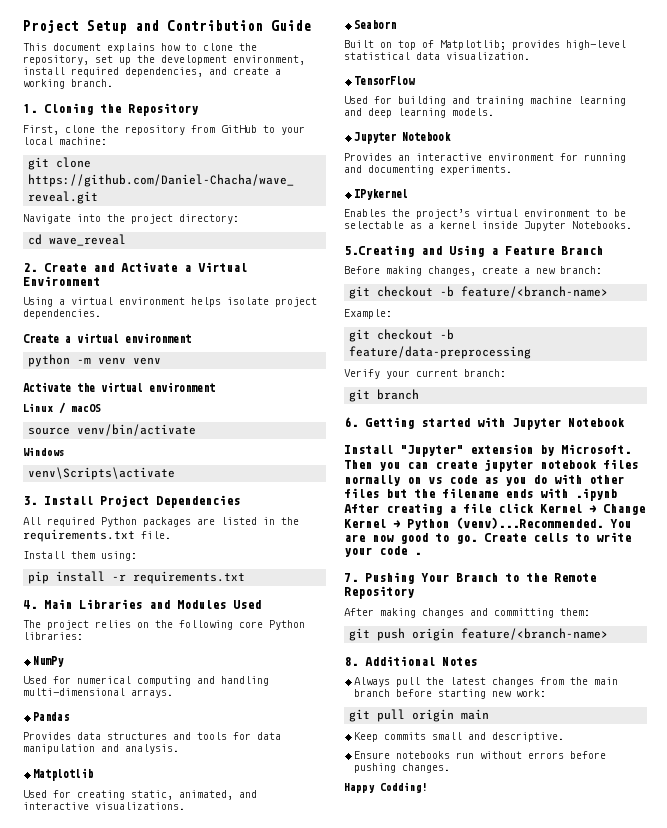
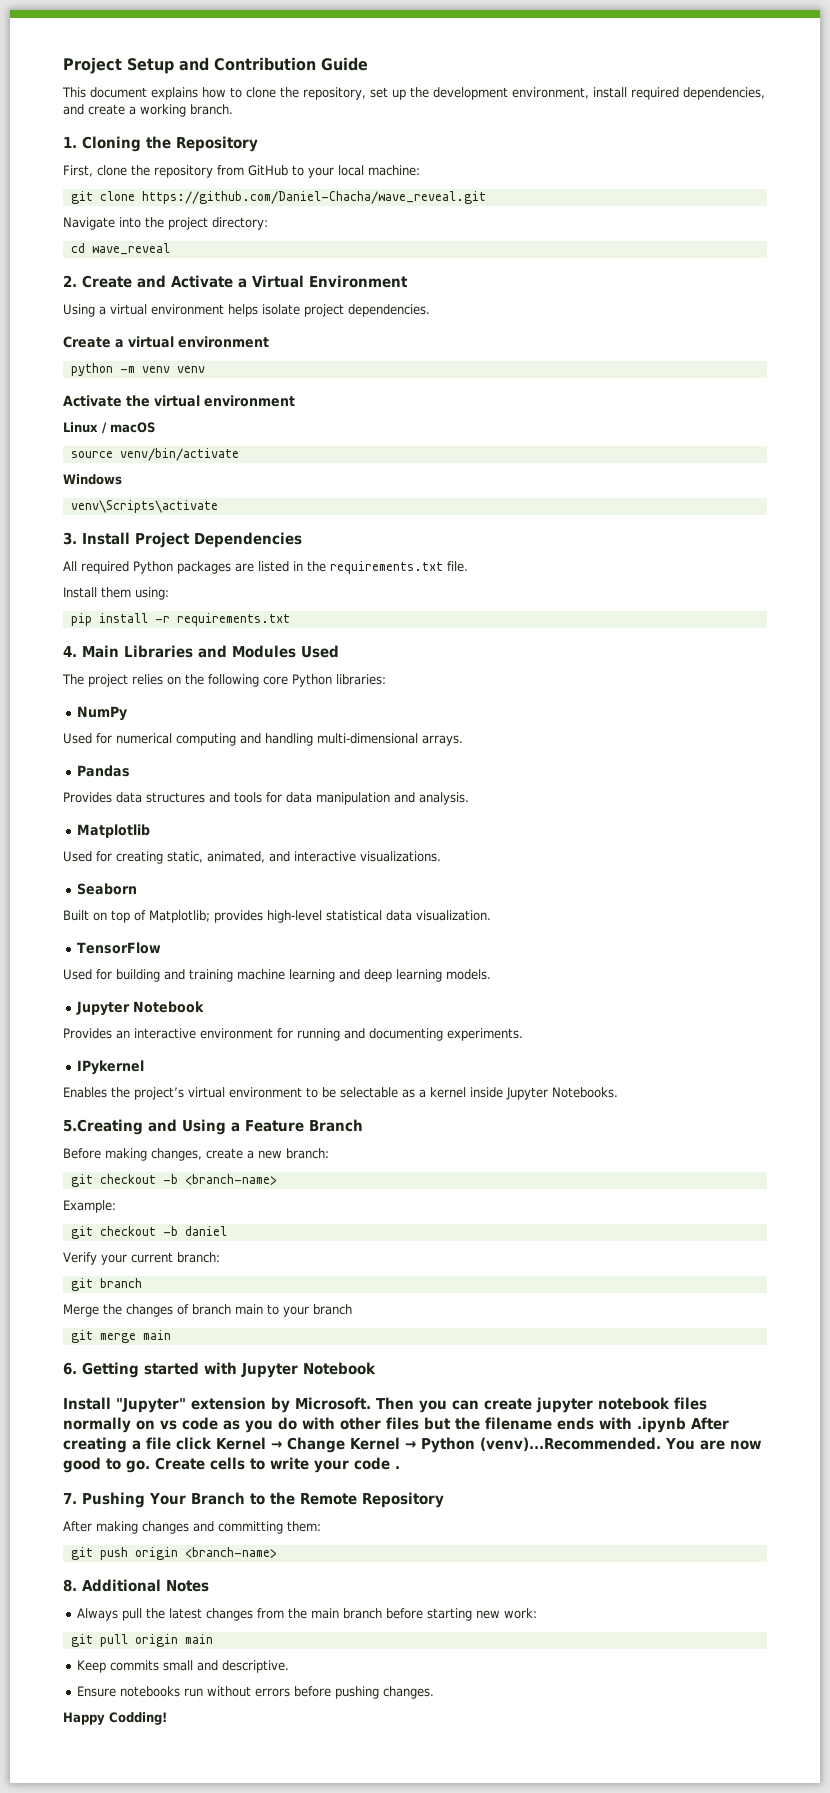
[461,286,609,298] feature/<branch-name> -> [184,1174,277,1185] <branch-name>
[349,346,532,359] feature/data-preprocessing -> [184,1226,227,1236] daniel
(420, 394) none -> [63,1304,352,1317] [70,1330,171,1343] // Merge the changes of branch main to your branch // git merge main
[461,628,609,640] feature/<branch-name> -> [184,1547,277,1558] <branch-name>

